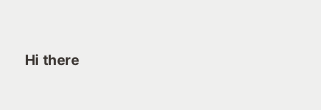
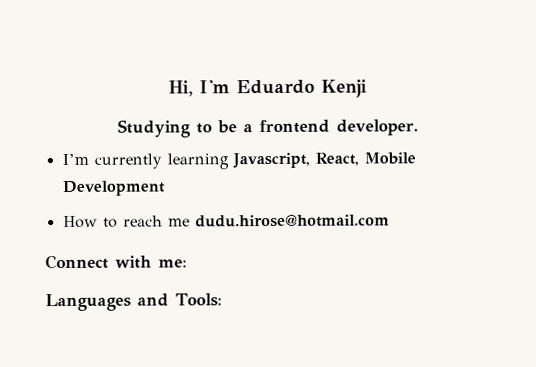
[25,54,79,66] Hi there -> [168,79,367,98] [117,119,419,138] [61,152,416,170] [61,180,166,197] [62,214,390,229] [45,254,187,270] [45,293,222,312] Hi, I'm Eduardo Kenji // Studying to be a frontend developer. // I’m currently learning Javascript, React, Mobile Development // How to reach me dudu.hirose@hotmail.com // Connect with me: // Languages and Tools:

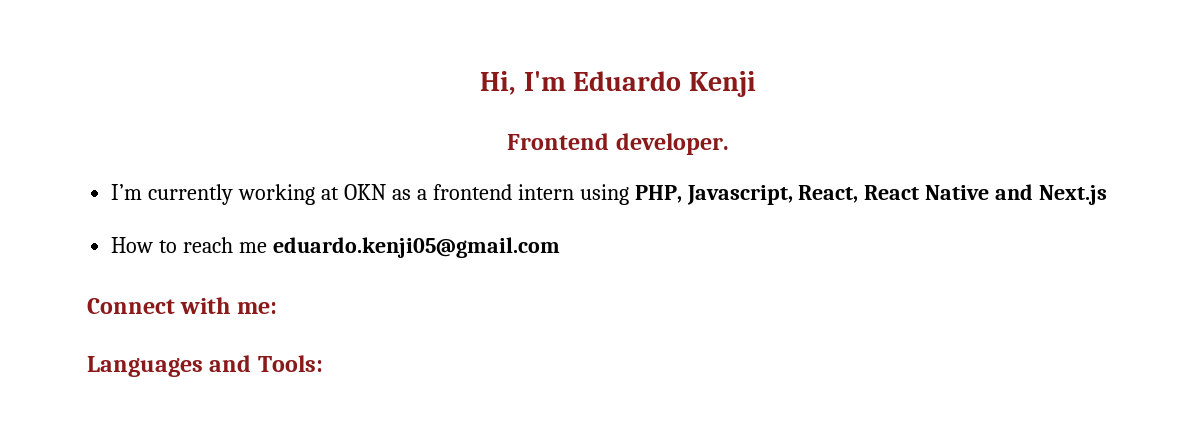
[117,119,419,138] [61,152,416,170] [61,180,166,197] Studying to be a frontend developer. // I’m currently learning Javascript, React, Mobile Development -> [507,133,729,155] [111,184,1108,205] Frontend developer. // I’m currently working at OKN as a frontend intern using PHP, Javascript, React, React Native and Next.js
[194,214,390,228] dudu.hirose@hotmail.com -> [272,237,560,258] eduardo.kenji05@gmail.com

